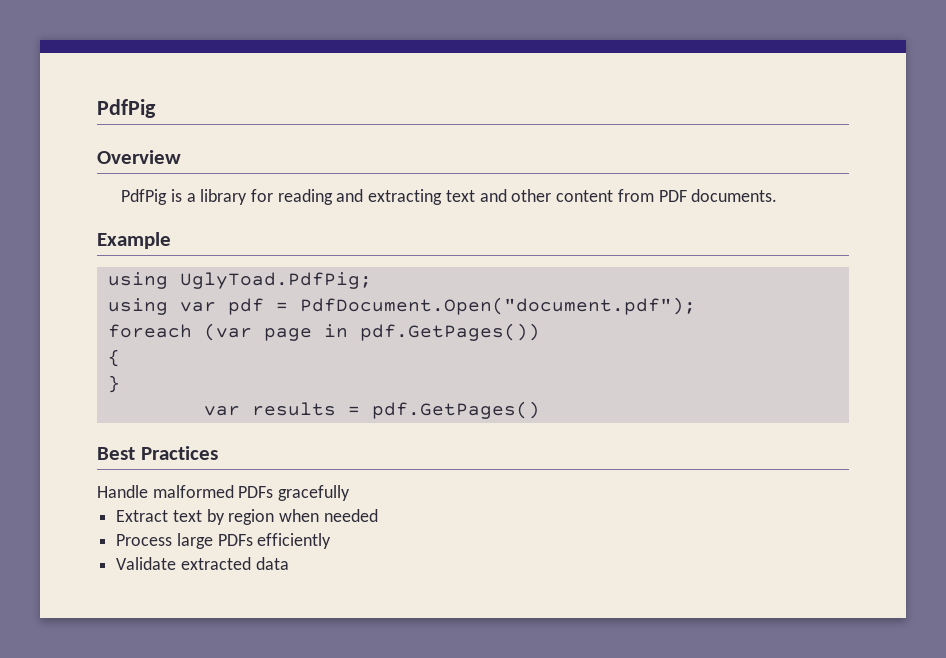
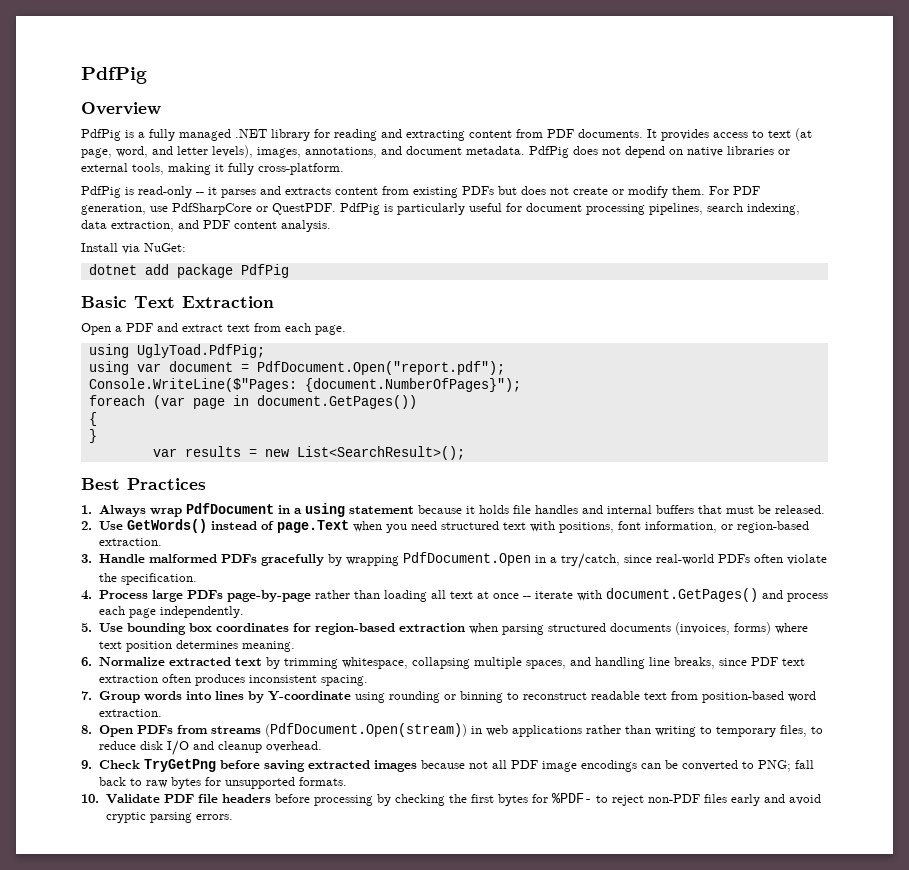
(196, 197) none -> [149,129,267,141] fully managed .NET
[445,189,552,202] text and other -> (465, 135) none
[97,232,171,249] // Example -> [647,128,812,141] [81,145,790,158] [81,163,344,175] [81,186,760,198] [81,203,800,215] [81,220,331,232] [81,243,186,254] [88,264,289,278] [81,296,274,308] [81,323,346,335] It provides access to text (at page, word, and letter levels), images, annotations, and document metadata. PdfPig does not depend on native libraries or external tools, making it fully cross-platform. // PdfPig is read-only -- it parses and extracts content from existing PDFs but does not create or modify them. For PDF generation, use PdfSharpCore or QuestPDF. PdfPig is particularly useful for document processing pipelines, search indexing, data extraction, and PDF content analysis. // Install via NuGet: // dotnet add package PdfPig // Basic Text Extraction // Open a PDF and extract text from each page.
[227,297,696,315] pdf = PdfDocument.Open("document.pdf"); -> [168,361,505,375] [88,378,521,392] document = PdfDocument.Open("report.pdf"); // Console.WriteLine($"Pages: {document.NumberOfPages}");
[359,323,540,341] pdf.GetPages()) -> [256,395,417,409] document.GetPages())
[371,401,540,419] pdf.GetPages() -> [264,446,465,460] new List<SearchResult>();
[97,485,351,501] [116,509,378,525] [116,533,332,549] [116,557,289,570] Handle malformed PDFs gracefully // Extract text by region when needed // Process large PDFs efficiently // Validate extracted data -> [81,503,825,517] [81,519,809,533] [98,538,162,546] [81,552,827,569] [98,573,197,585] [81,588,828,602] [98,606,244,618] [81,622,808,635] [98,640,295,652] [81,657,805,669] [98,674,368,686] [81,691,816,703] [98,709,162,717] [81,723,823,737] [98,740,322,756] [81,759,814,772] [98,777,347,789] [81,793,821,806] [105,812,233,823] 1. Always wrap PdfDocument in a using statement because it holds file handles and internal buffers that must be released. // 2. Use GetWords() instead of page.Text when you need structured text with positions, font information, or region-based extraction. // 3. Handle malformed PDFs gracefully by wrapping PdfDocument.Open in a try/catch, since real-world PDFs often violate the specification. // 4. Process large PDFs page-by-page rather than loading all text at once -- iterate with document.GetPages() and process each page independently. // 5. Use bounding box coordinates for region-based extraction when parsing structured documents (invoices, forms) where text position determines meaning. // 6. Normalize extracted text by trimming whitespace, collapsing multiple spaces, and handling line breaks, since PDF text extraction often produces inconsistent spacing. // 7. Group words into lines by Y-coordinate using rounding or binning to reconstruct readable text from position-based word extraction. // 8. Open PDFs from streams (PdfDocument.Open(stream)) in web applications rather than writing to temporary files, to reduce disk I/O and cleanup overhead. // 9. Check TryGetPng before saving extracted images because not all PDF image encodings can be converted to PNG; fall back to raw bytes for unsupported formats. // 10. Validate PDF file headers before processing by checking the first bytes for %PDF- to reject non-PDF files early and avoid cryptic parsing errors.

